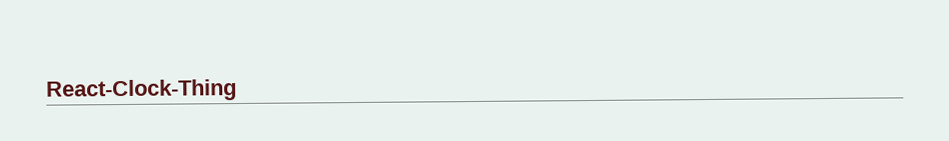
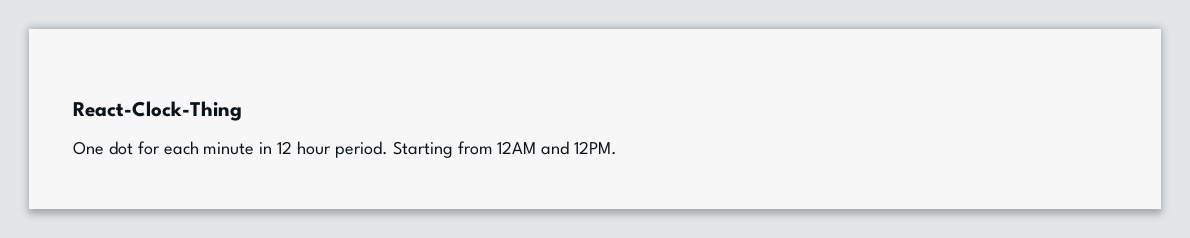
(237, 90) none -> [73,141,618,158] // One dot for each minute in 12 hour period. Starting from 12AM and 12PM.

